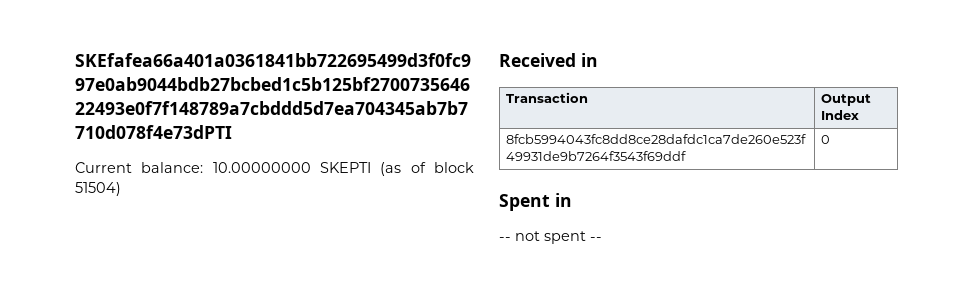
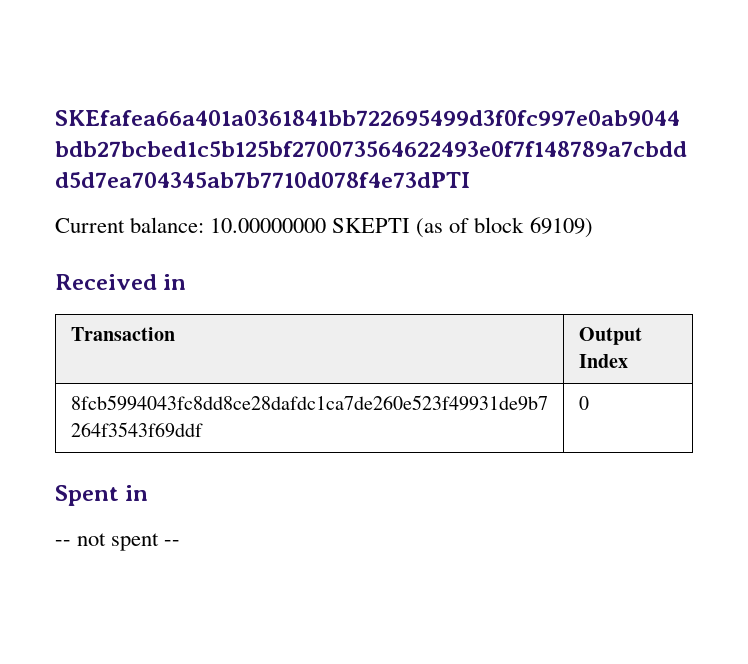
[75,182,121,196] 51504) -> [529,217,593,238] 69109)

